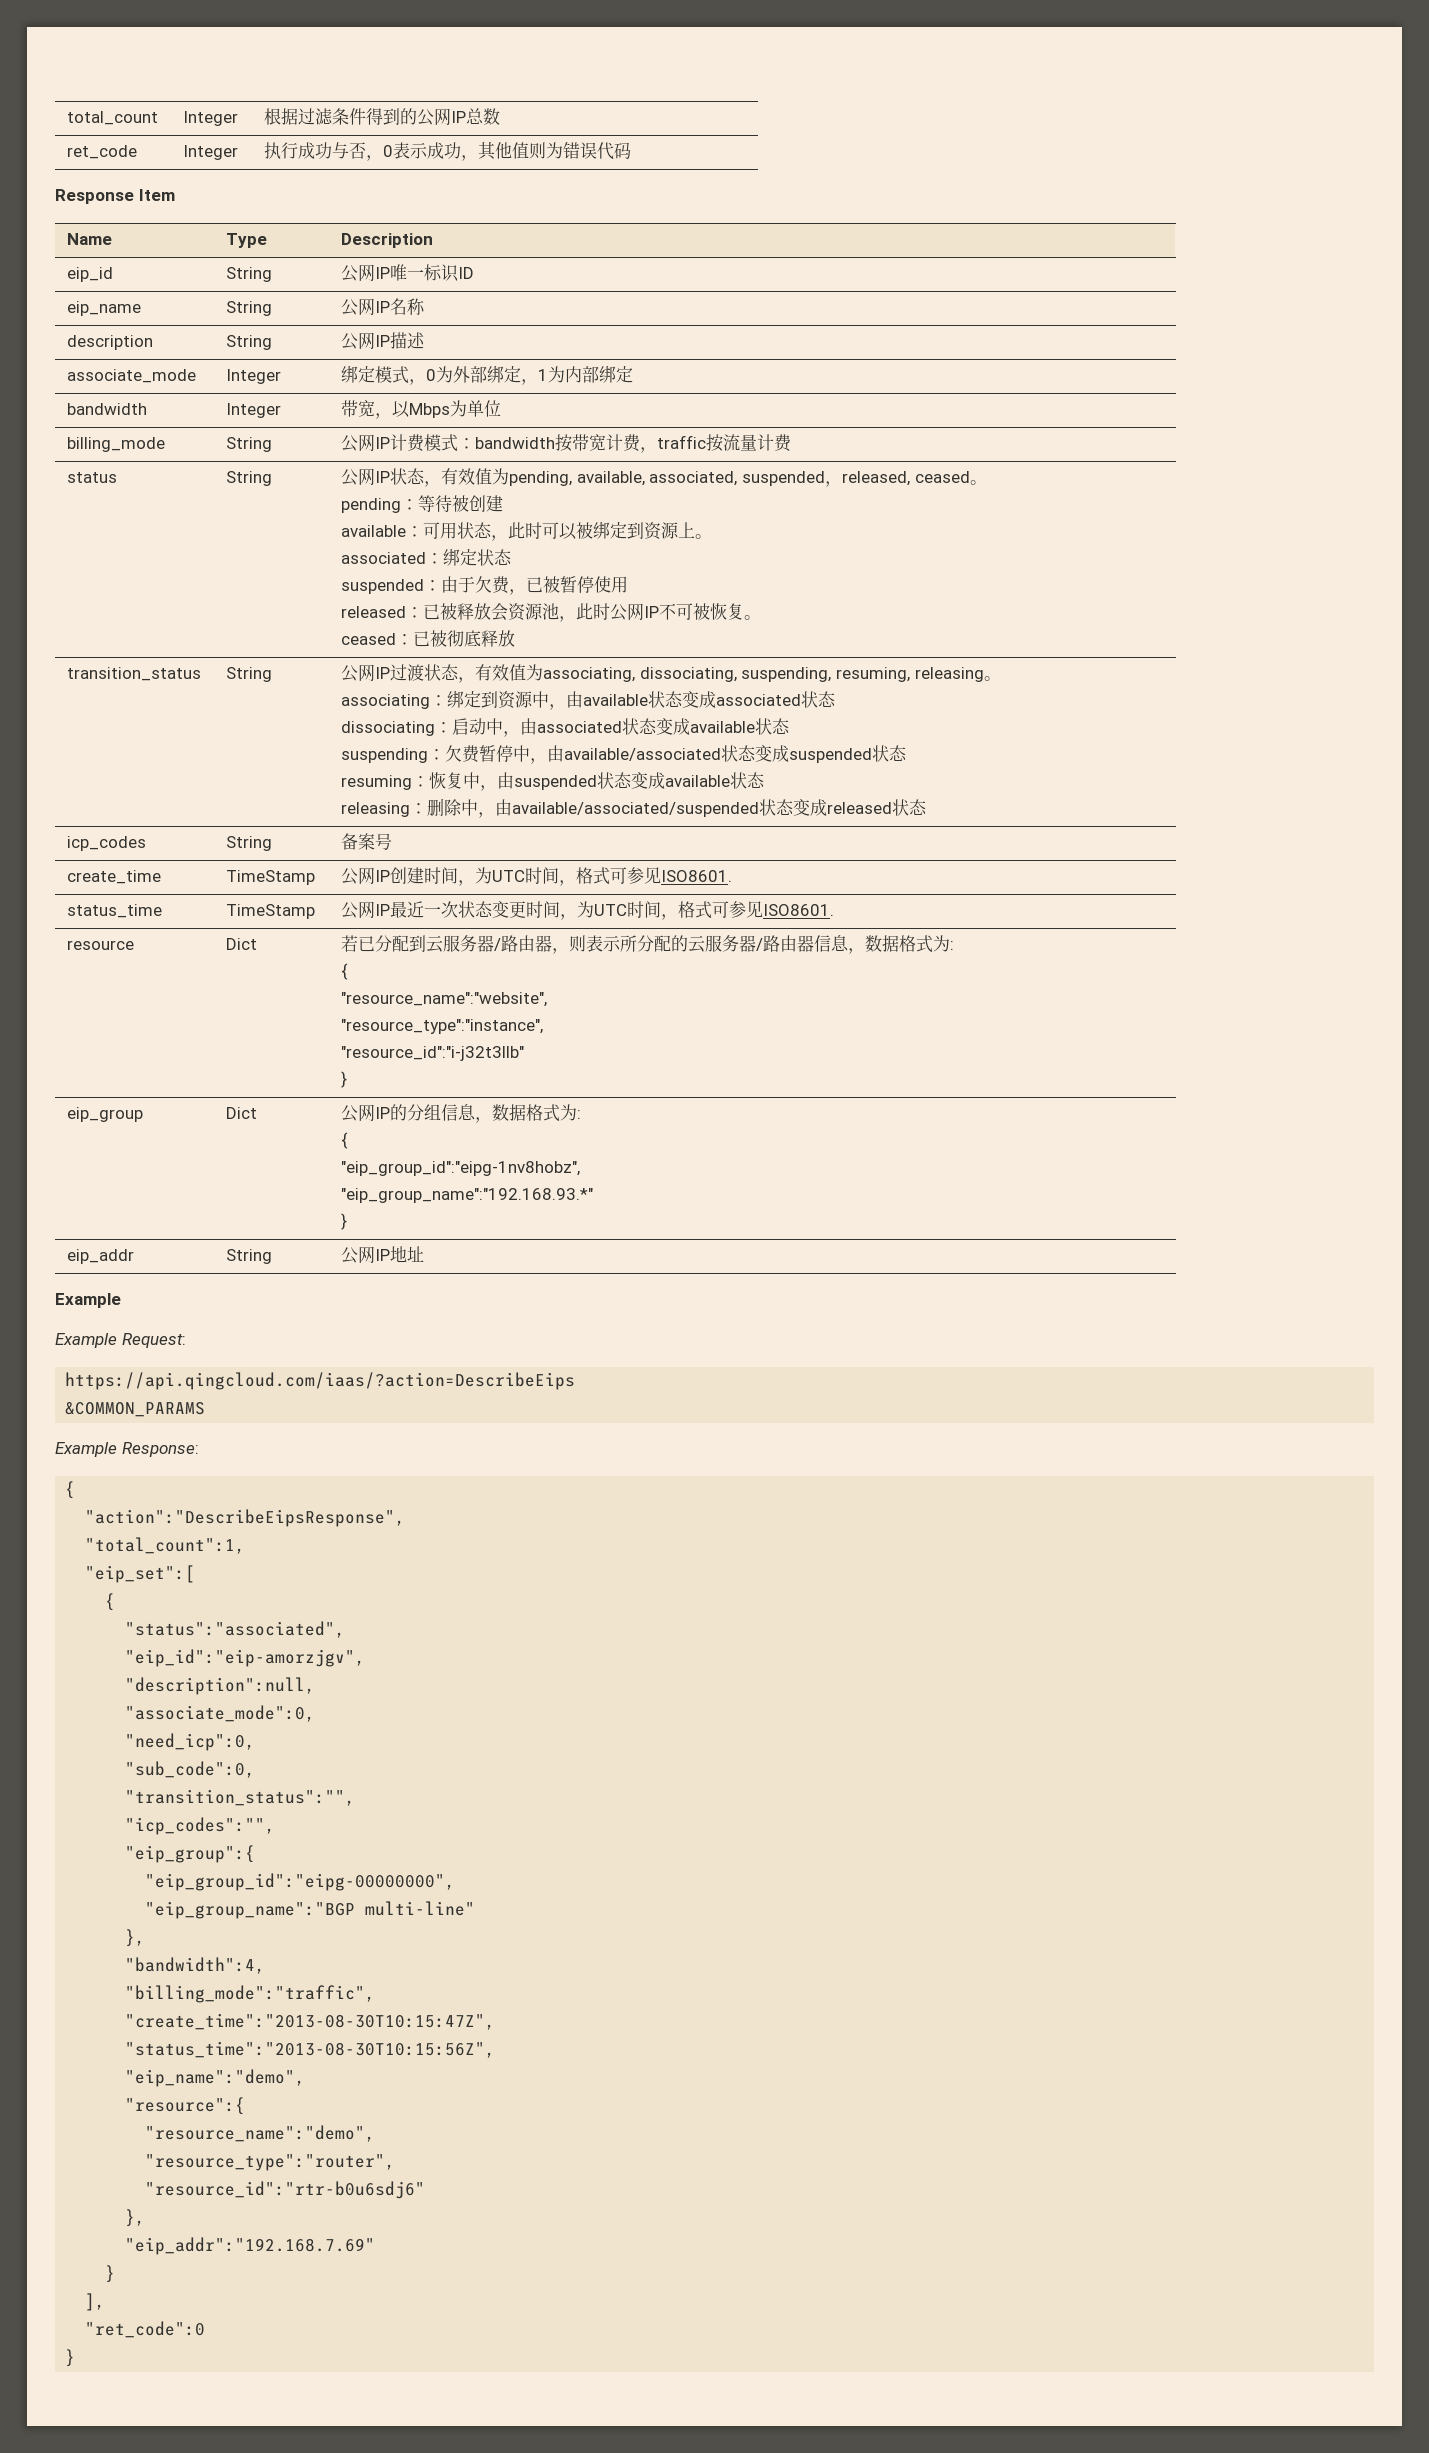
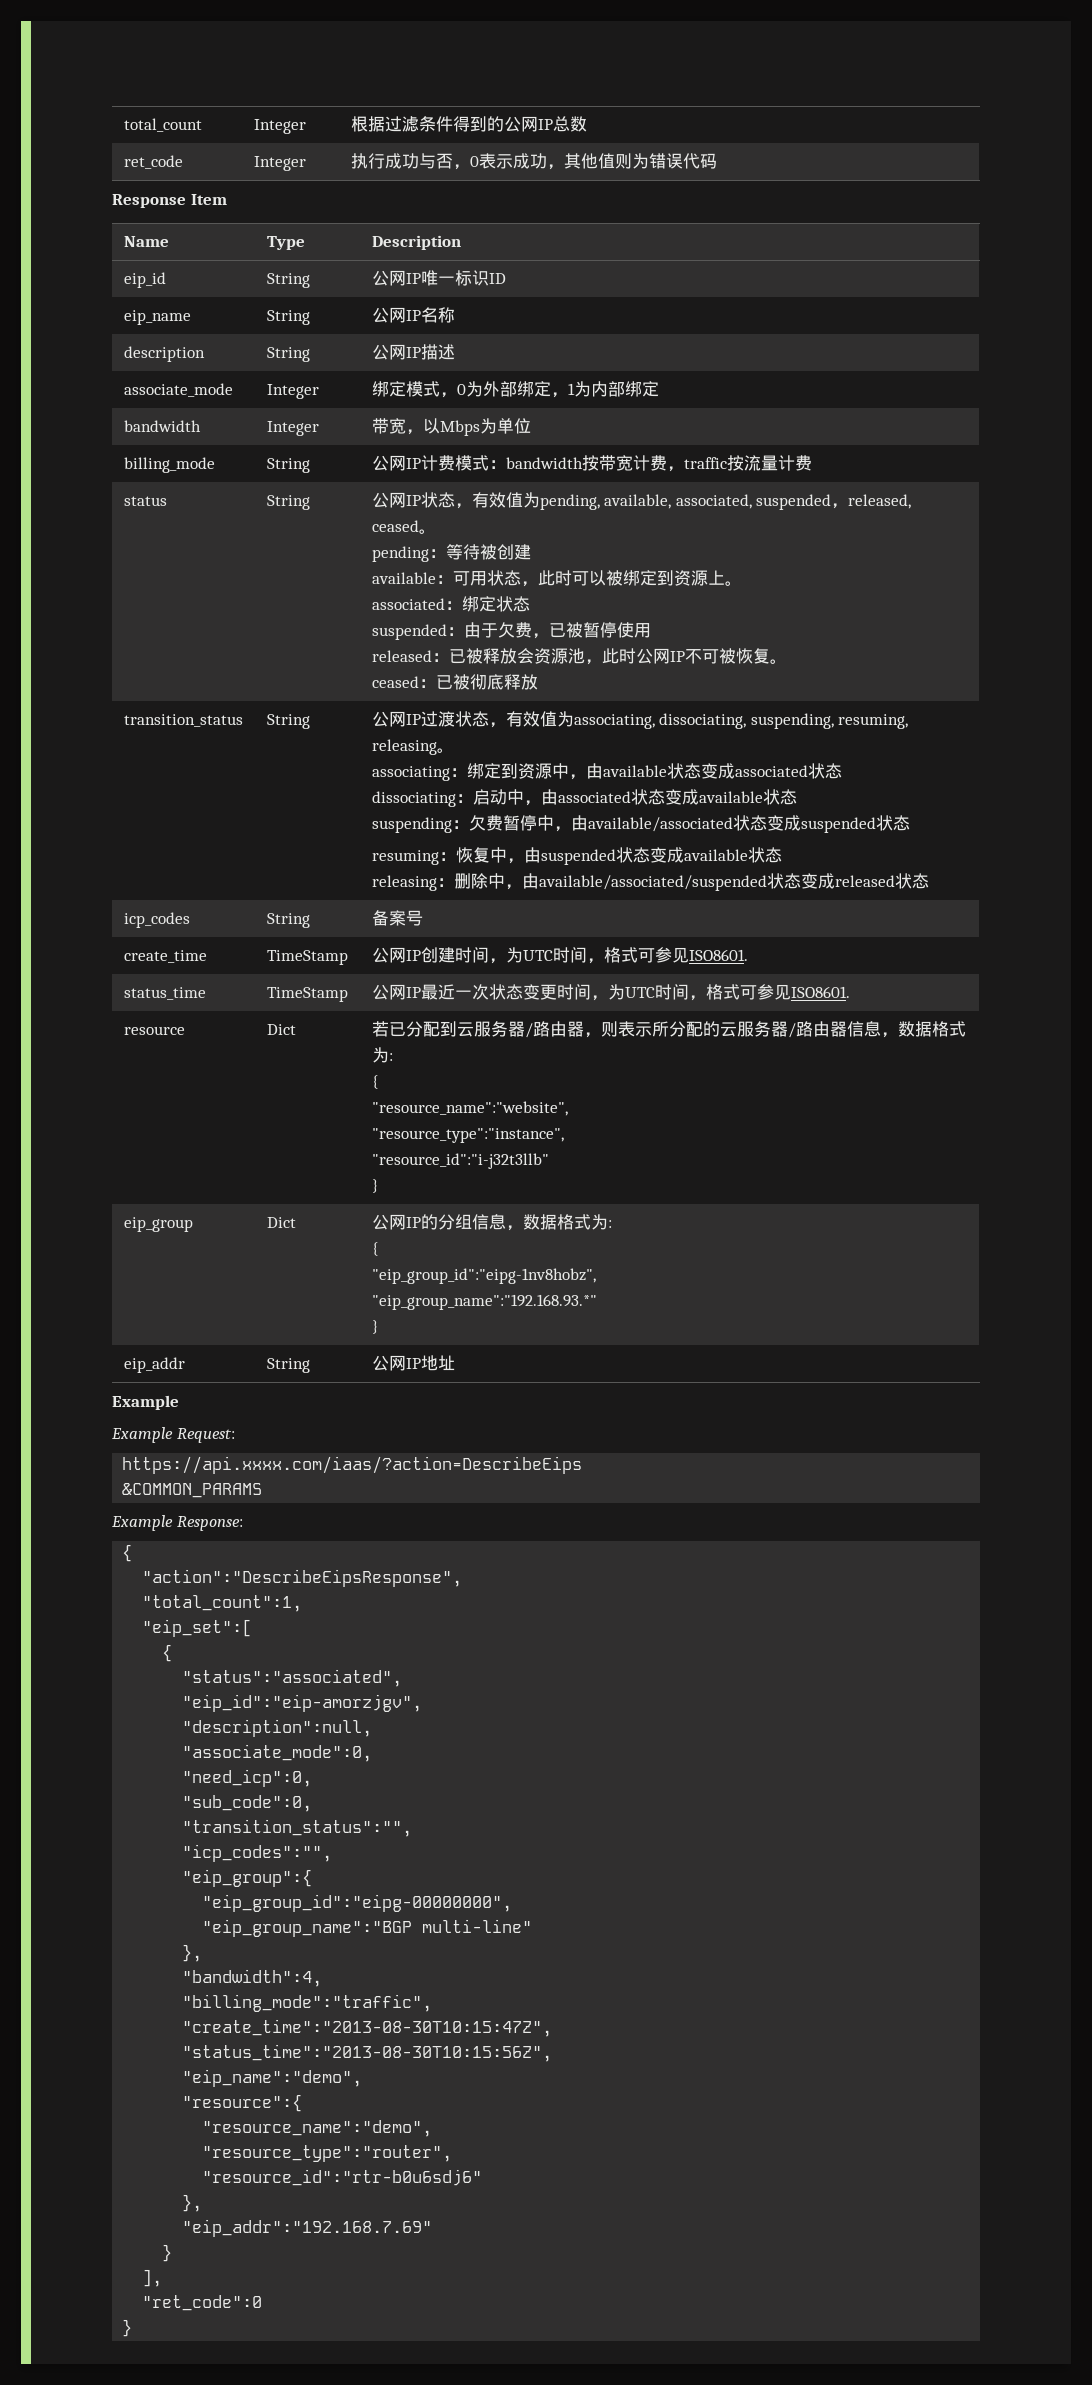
[65,1372,576,1390] https://api.qingcloud.com/iaas/?action=DescribeEips -> [122,1456,583,1474] https://api.xxxx.com/iaas/?action=DescribeEips

